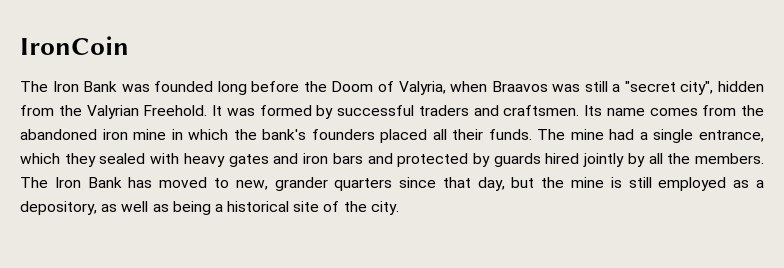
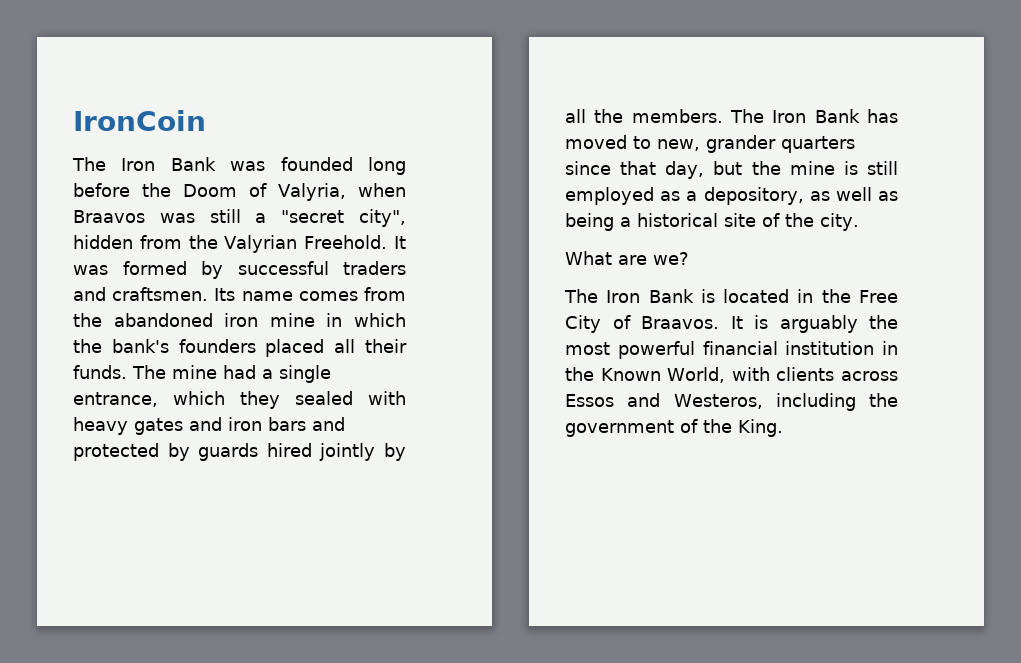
(399, 208) none -> [565,251,689,265] [564,289,899,303] [565,315,898,333] [565,341,898,359] [565,367,898,383] [565,393,898,411] [565,419,783,437] // What are we? // The Iron Bank is located in the Free City of Braavos. It is arguably the most powerful financial institution in the Known World, with clients across Essos and Westeros, including the government of the King.

